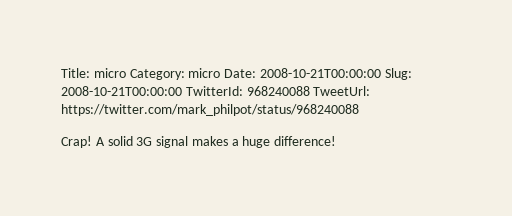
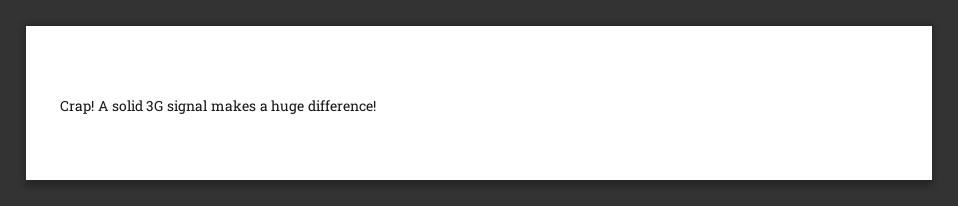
[61,68,412,80] [61,86,371,96] [61,104,359,116] Title: micro Category: micro Date: 2008-10-21T00:00:00 Slug: 2008-10-21T00:00:00 TwitterId: 968240088 TweetUrl: https://twitter.com/mark_philpot/status/968240088 // -> (60, 107) none

